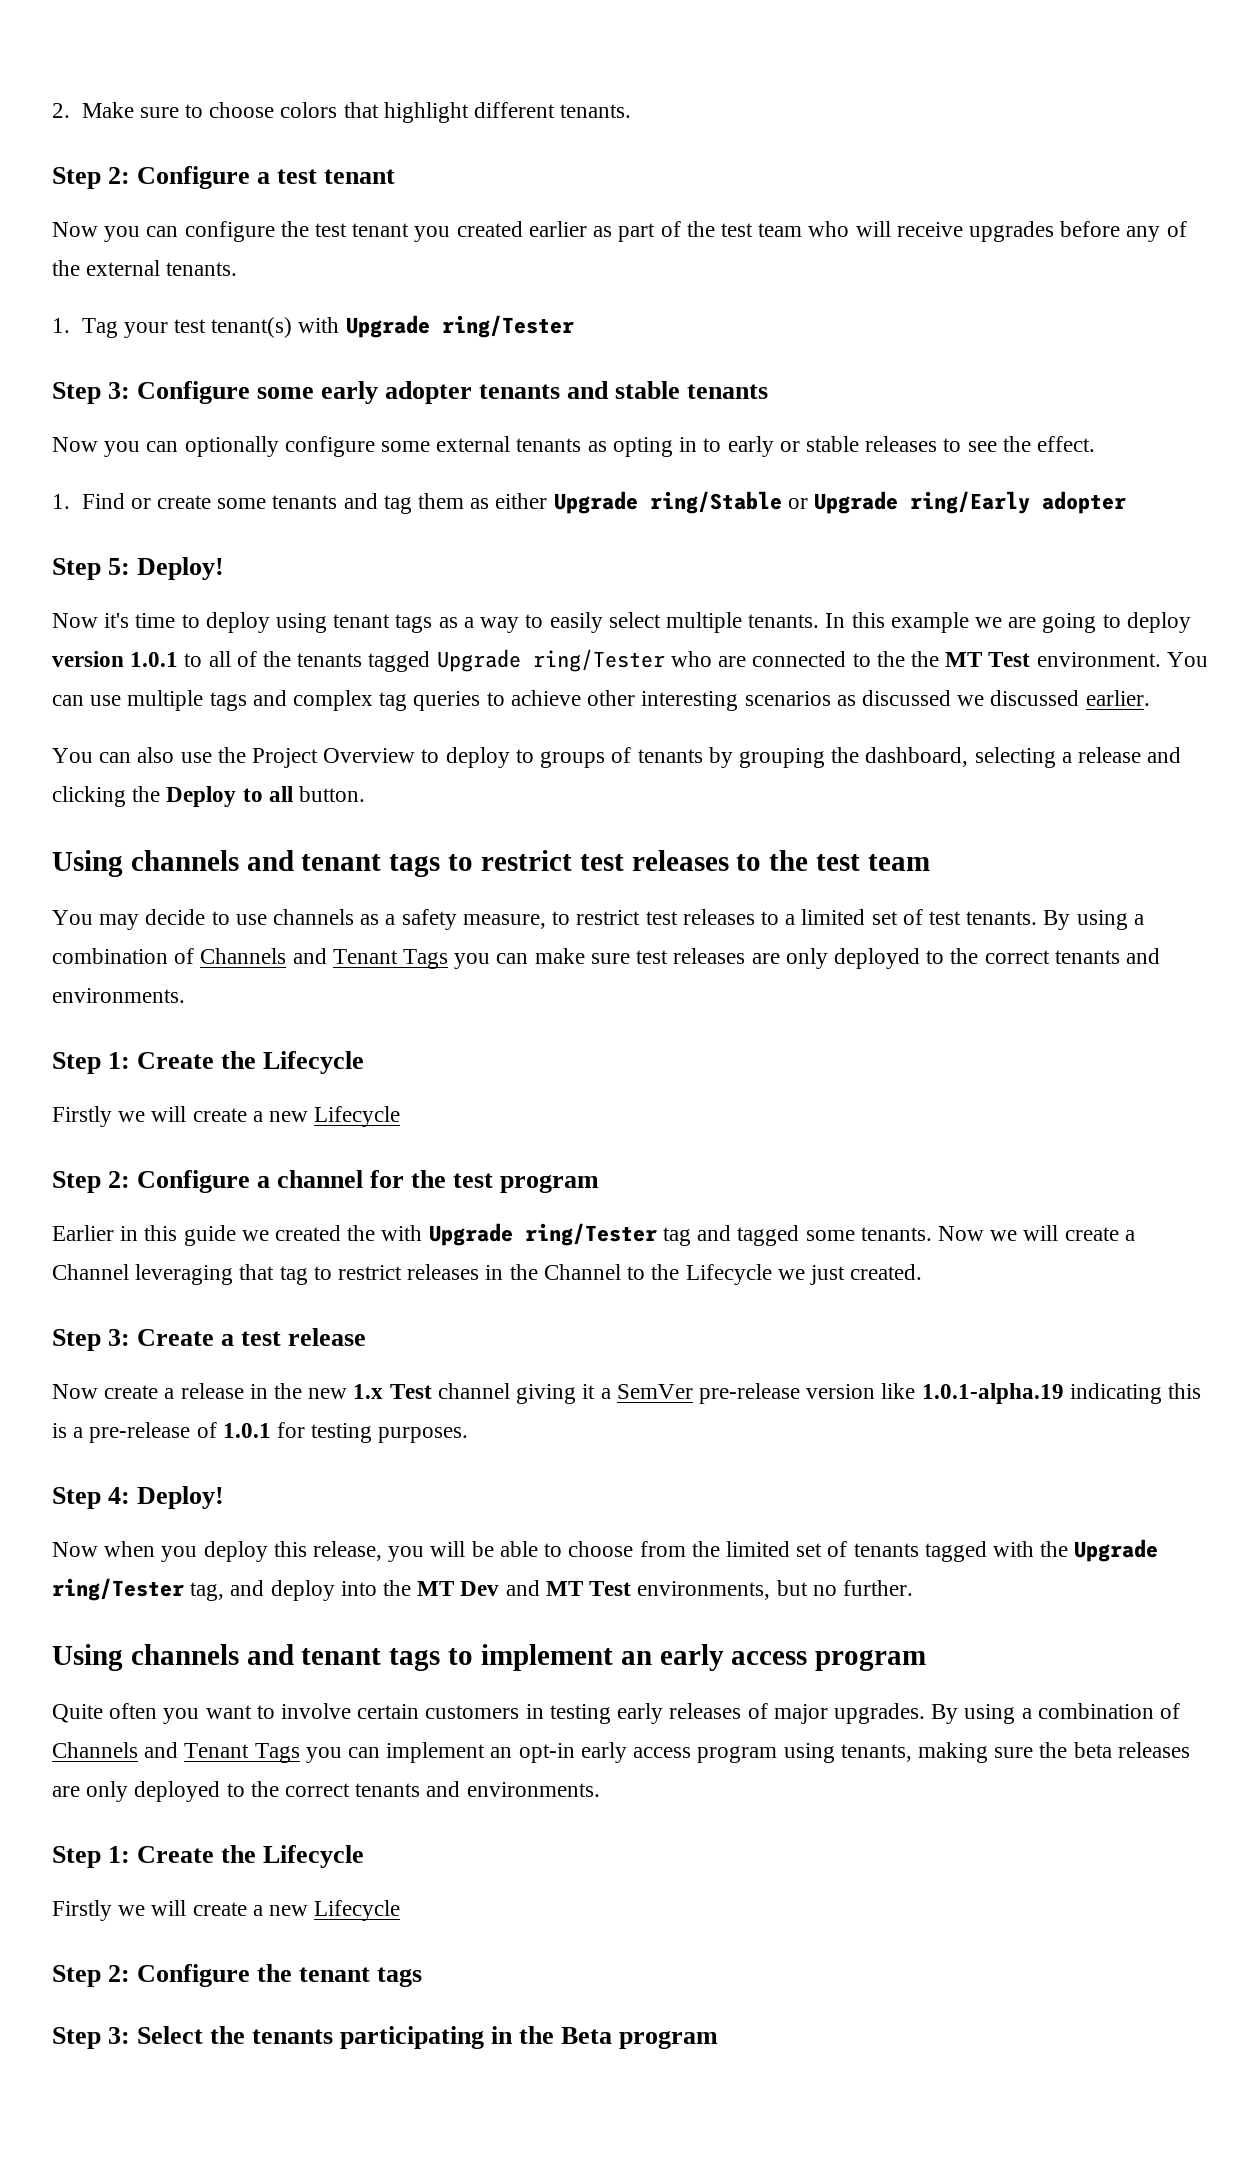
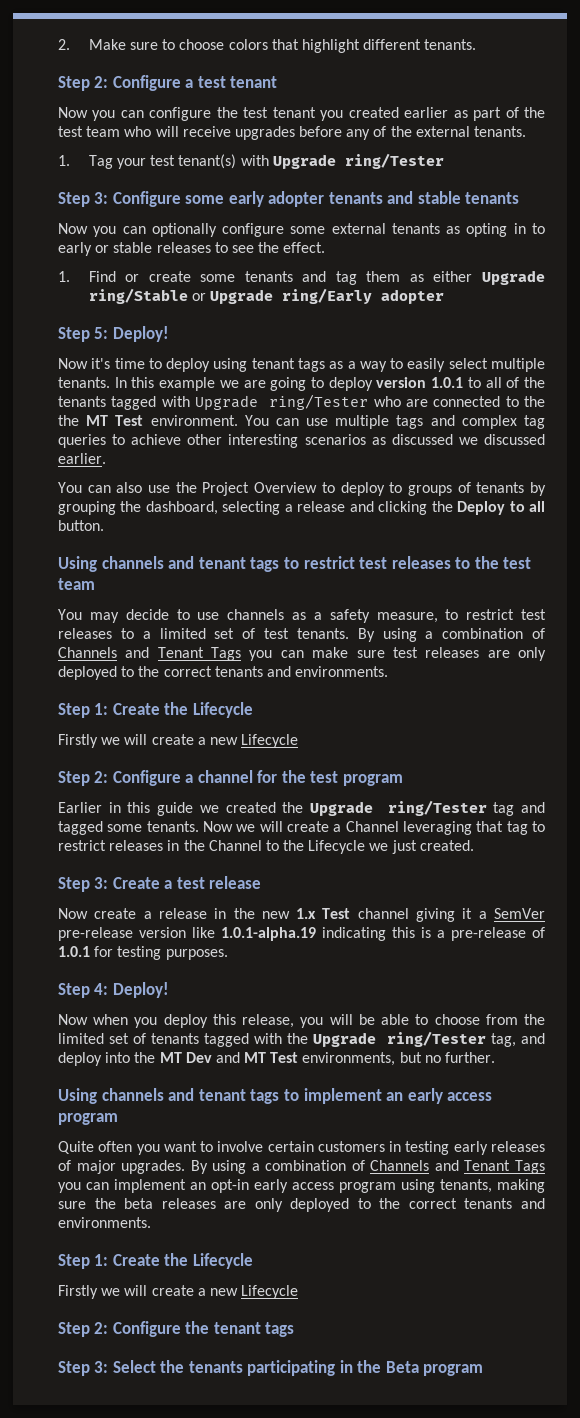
(431, 661) none -> [161,396,190,407] with
[381,1225,423,1241] with -> (304, 807) none

